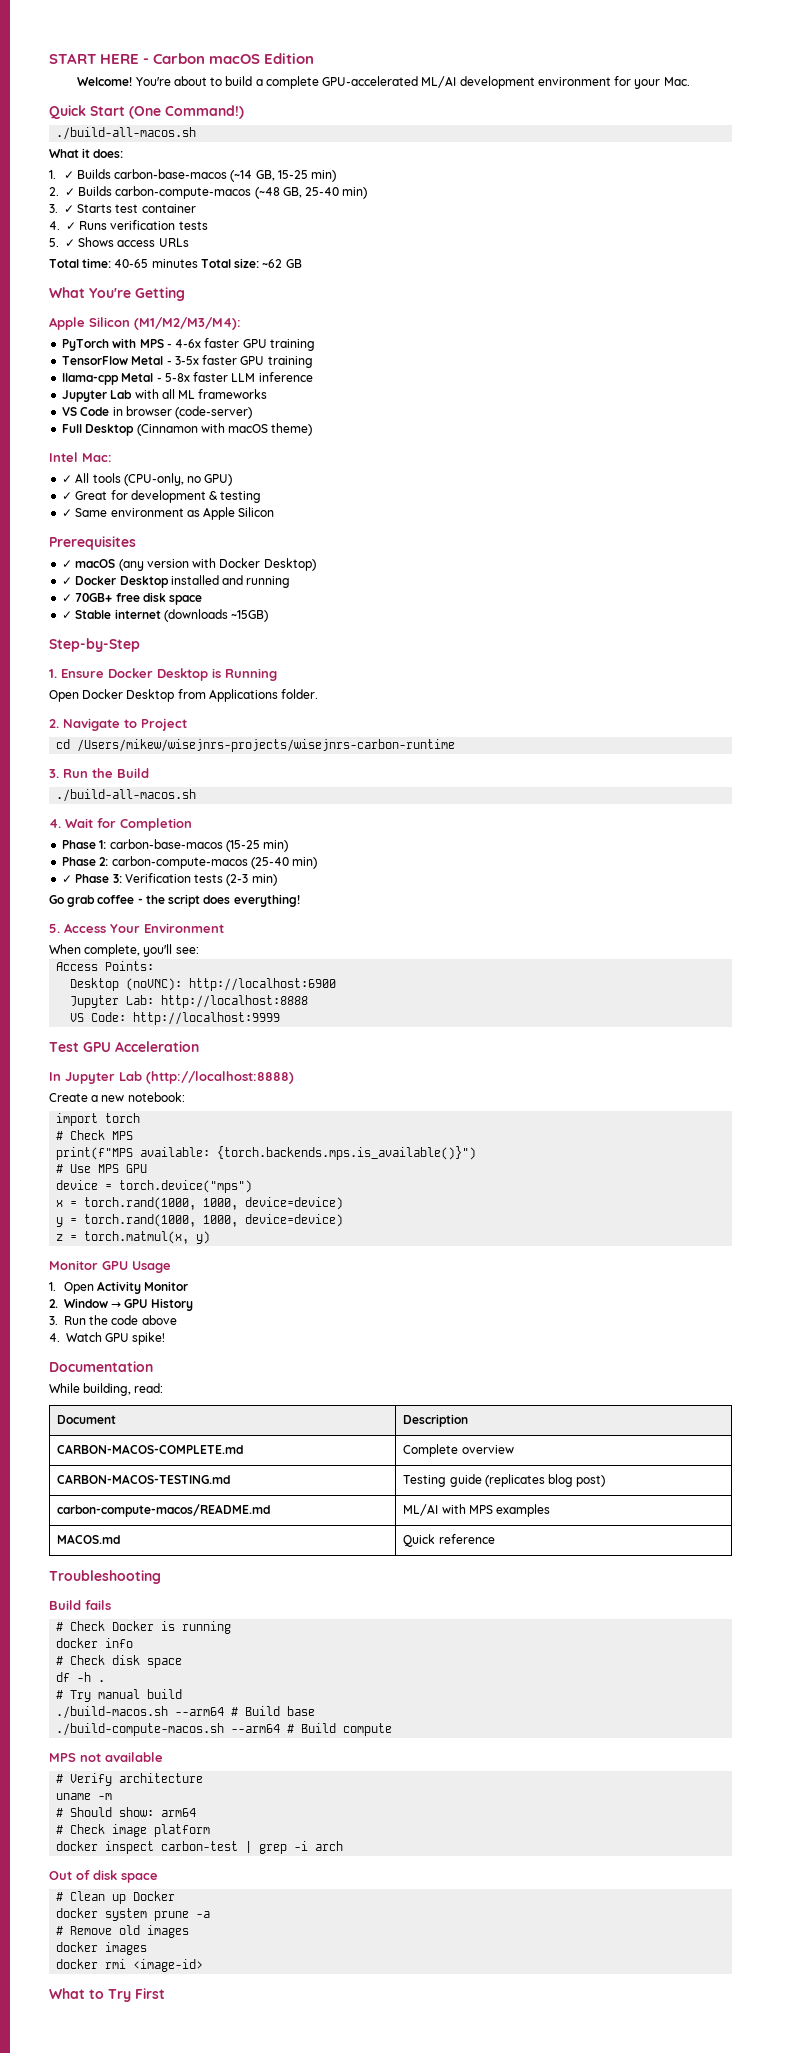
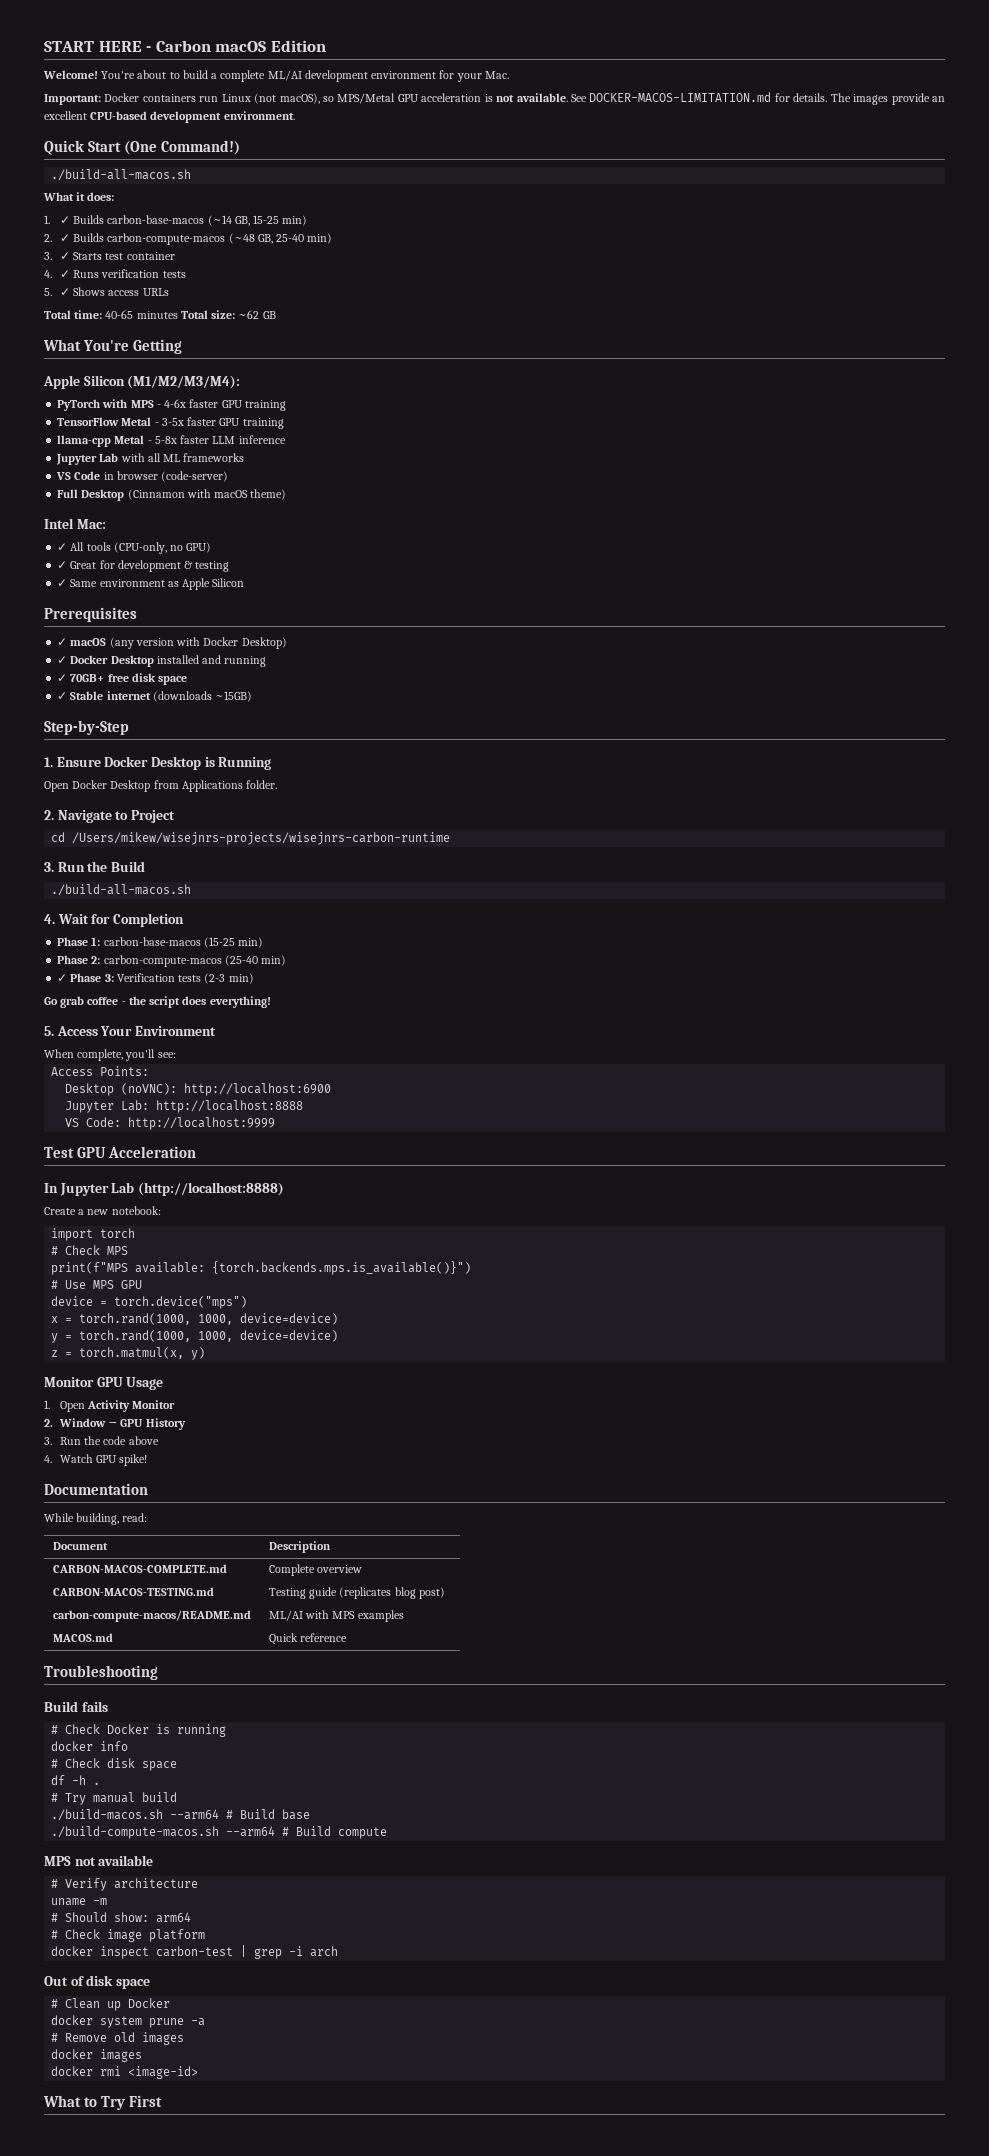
[322,76,419,86] GPU-accelerated -> (266, 76) none
(690, 81) none -> [44,92,946,105] [44,111,295,123] // Important: Docker containers run Linux (not macOS), so MPS/Metal GPU acceleration is not available. See DOCKER-MACOS-LIMITATION.md for details. The images provide an excellent CPU-based development environment.

